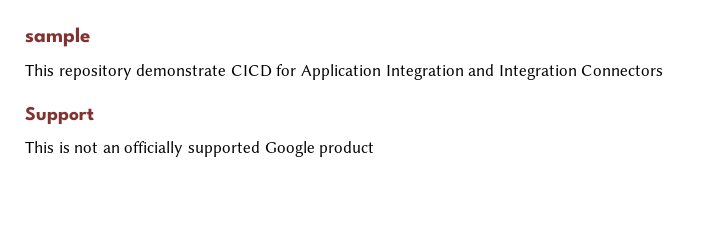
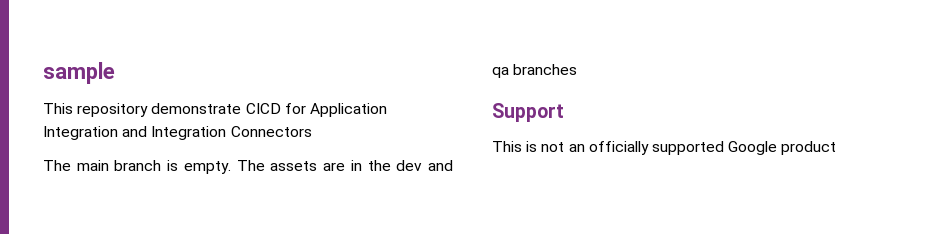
(664, 70) none -> [43,160,454,174] [492,64,578,78] // The main branch is empty. The assets are in the dev and qa branches

